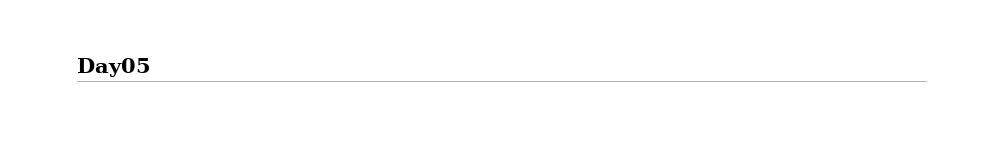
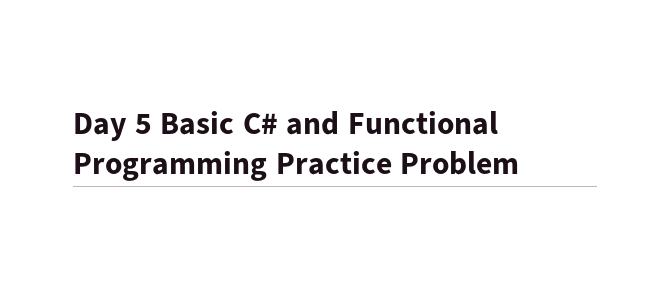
[77,58,151,77] Day05 -> [73,111,498,141] [73,151,520,181] Day 5 Basic C# and Functional Programming Practice Problem

